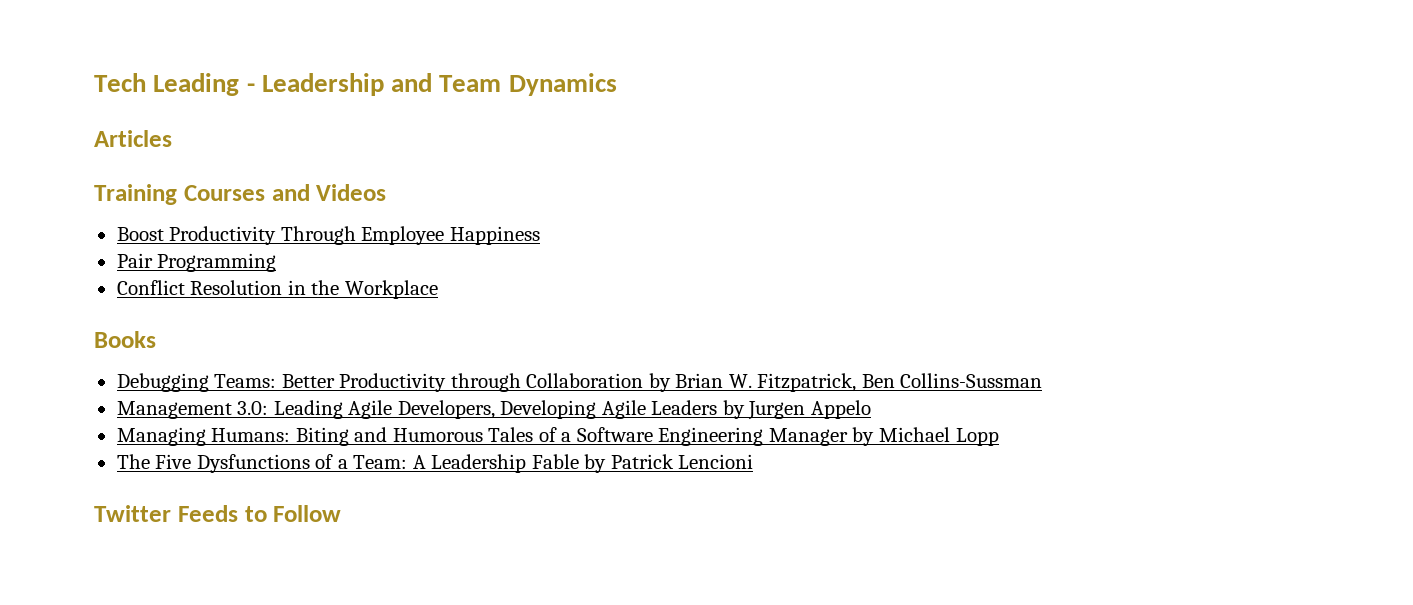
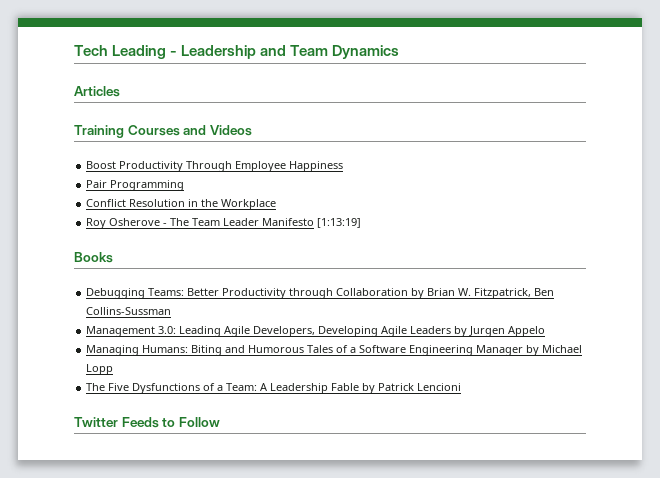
(438, 289) none -> [86,218,362,229] // Roy Osherove - The Team Leader Manifesto [1:13:19]

